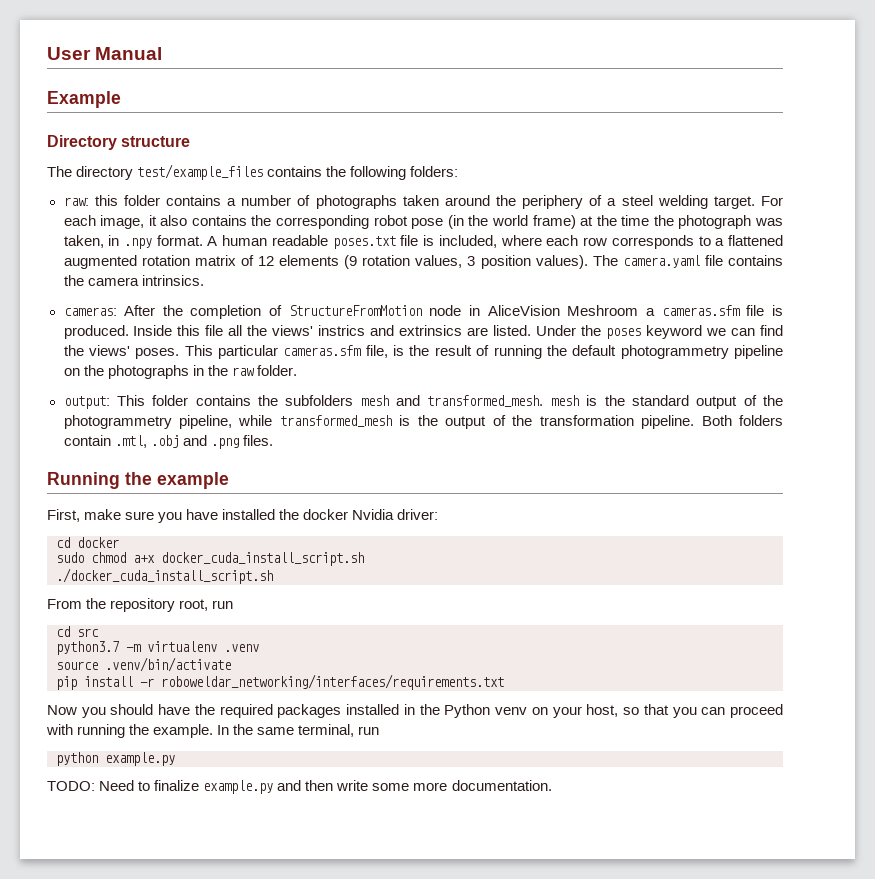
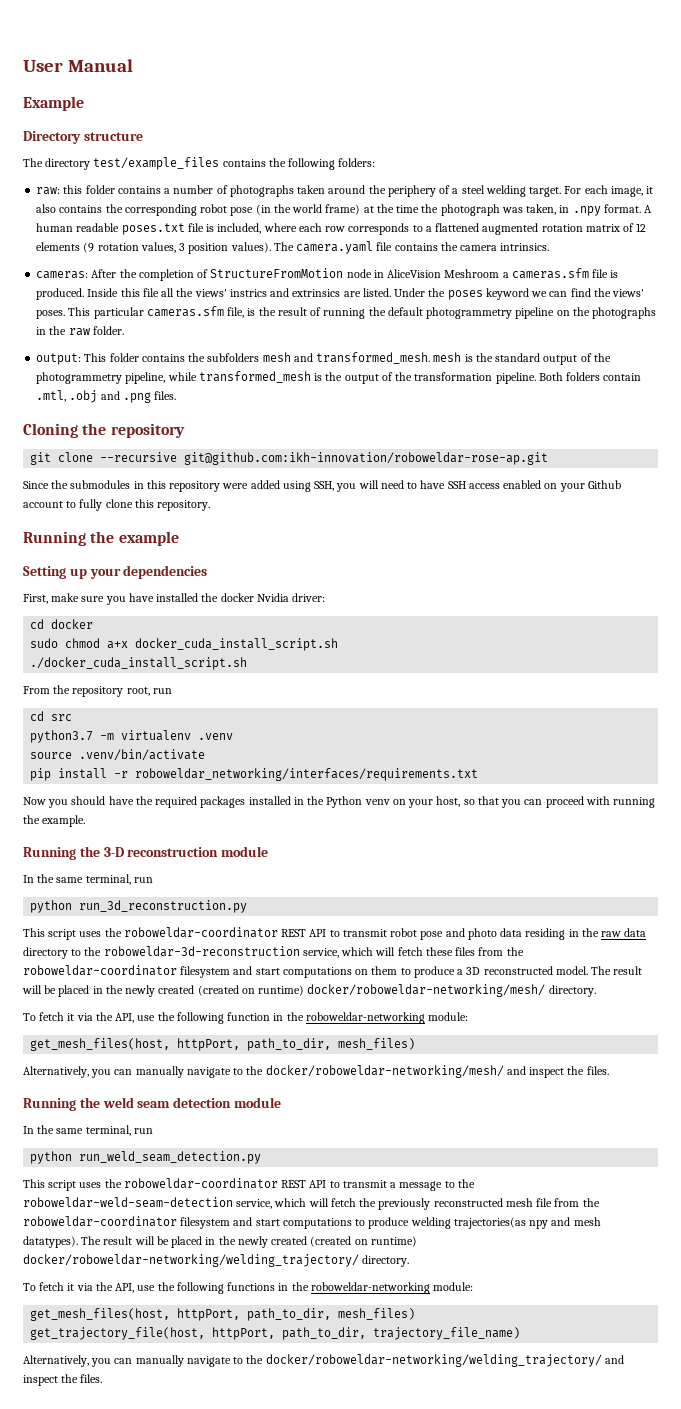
(273, 440) none -> [23,423,185,438] [30,452,549,465] [23,480,621,492] [23,499,211,511] // Cloning the repository // git clone --recursive git@github.com:ikh-innovation/roboweldar-rose-ap.git // Since the submodules in this repository were added using SSH, you will need to have SSH access enabled on your Github account to fully clone this repository.
(229, 480) none -> [23,565,208,579] // Setting up your dependencies
[217,724,380,737] [56,752,175,766] [47,780,552,794] In the same terminal, run // python example.py // TODO: Need to finalize example.py and then write some more documentation. -> [23,846,269,860] [23,874,153,885] [30,900,248,913] [23,927,647,940] [23,946,524,959] [23,965,643,978] [22,984,596,997] [23,1012,469,1024] [30,1038,416,1051] [23,1065,609,1078] [23,1097,281,1111] [23,1125,153,1136] [30,1151,262,1164] [23,1178,475,1191] [23,1197,600,1210] [23,1216,601,1229] [23,1236,417,1248] [23,1254,410,1267] [23,1282,474,1294] [30,1308,416,1321] [30,1327,521,1340] [23,1354,624,1367] [23,1374,103,1386] // Running the 3-D reconstruction module // In the same terminal, run // python run_3d_reconstruction.py // This script uses the roboweldar-coordinator REST API to transmit robot pose and photo data residing in the raw data directory to the roboweldar-3d-reconstruction service, which will fetch these files from the roboweldar-coordinator filesystem and start computations on them to produce a 3D reconstructed model. The result will be placed in the newly created (created on runtime) docker/roboweldar-networking/mesh/ directory. // To fetch it via the API, use the following function in the roboweldar-networking module: // get_mesh_files(host, httpPort, path_to_dir, mesh_files) // Alternatively, you can manually navigate to the docker/roboweldar-networking/mesh/ and inspect the files. // Running the weld seam detection module // In the same terminal, run // python run_weld_seam_detection.py // This script uses the roboweldar-coordinator REST API to transmit a message to the roboweldar-weld-seam-detection service, which will fetch the previously reconstructed mesh file from the roboweldar-coordinator filesystem and start computations to produce welding trajectories(as npy and mesh datatypes). The result will be placed in the newly created (created on runtime) docker/roboweldar-networking/welding_trajectory/ directory. // To fetch it via the API, use the following functions in the roboweldar-networking module: // get_mesh_files(host, httpPort, path_to_dir, mesh_files) // get_trajectory_file(host, httpPort, path_to_dir, trajectory_file_name) // Alternatively, you can manually navigate to the docker/roboweldar-networking/welding_trajectory/ and inspect the files.

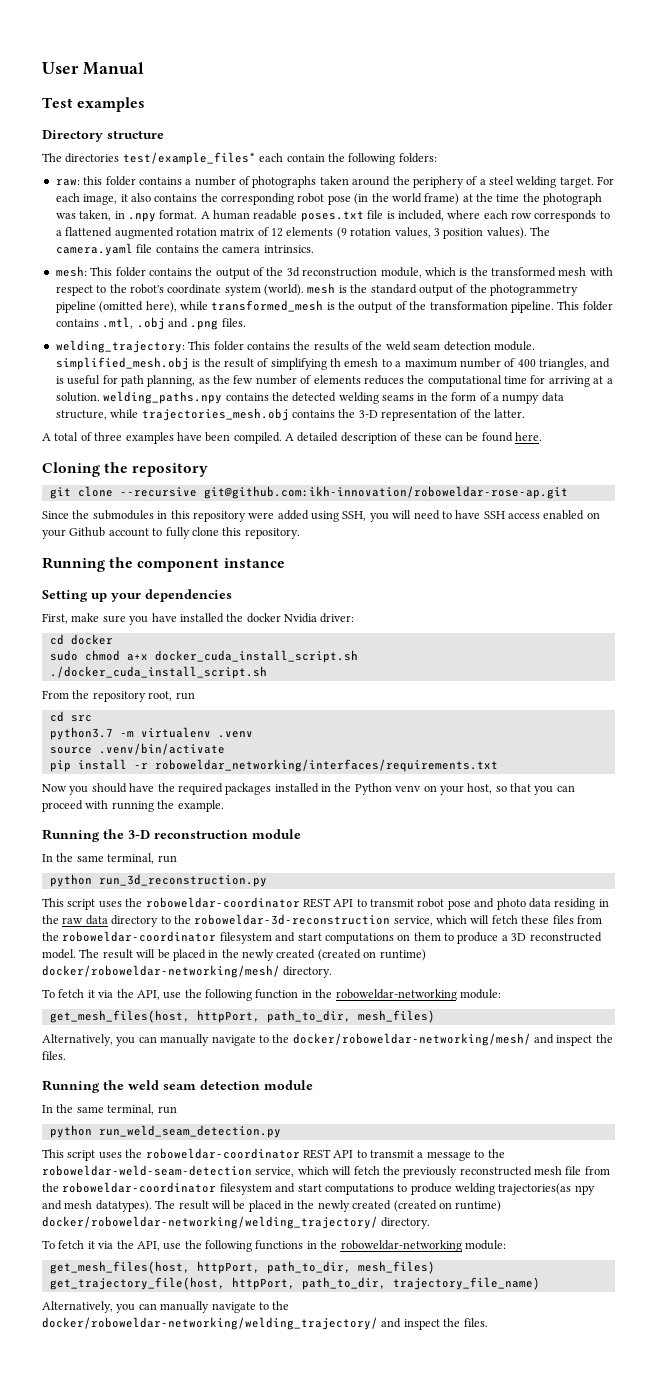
[23,96,84,111] Example -> [42,97,146,112] Test examples
[45,157,266,170] directory test/example_files contains -> [65,152,325,165] directories test/example_files* each contain
[36,268,619,281] [36,288,645,300] [36,306,657,319] [36,326,124,336] [36,352,431,365] cameras: After the completion of StructureFromMotion node in AliceVision Meshroom a cameras.sfm file is produced. Inside this file all the views' instrics and extrinsics are listed. Under the poses keyword we can find the views' poses. This particular cameras.sfm file, is the result of running the default photogrammetry pipeline on the photographs in the raw folder. // output: This folder contains the subfolders mesh and transformed_mesh. -> [55,266,613,279] [55,284,304,296] mesh: This folder contains the output of the 3d reconstruction module, which is the transformed mesh with respect to the robot's coordinate system (world).
[125,372,166,384] pipeline, -> [55,301,177,313] pipeline (omitted here),
[538,372,642,381] Both folders contain -> [557,301,613,311] [55,319,99,327] This folder contains
(177, 395) none -> [55,340,535,353] [55,357,611,370] [55,375,613,387] [55,391,564,404] [55,408,526,421] [42,432,542,444] // welding_trajectory: This folder contains the results of the weld seam detection module. simplified_mesh.obj is the result of simplifying th emesh to a maximum number of 400 triangles, and is useful for path planning, as the few number of elements reduces the computational time for arriving at a solution. welding_paths.npy contains the detected welding seams in the form of a numpy data structure, while trajectories_mesh.obj contains the 3-D representation of the latter. // A total of three examples have been compiled. A detailed description of these can be found here.
[118,531,179,546] example -> [137,558,285,572] component instance

